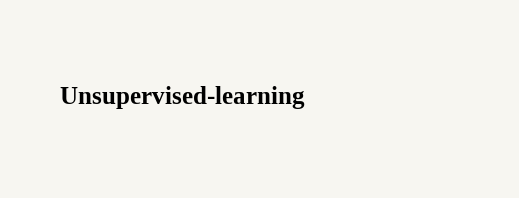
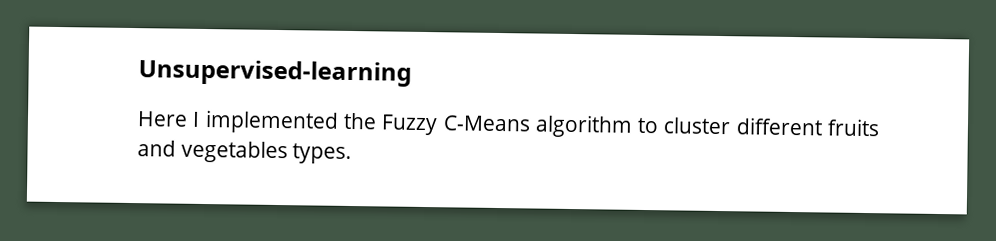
(305, 97) none -> [137,110,880,138] [137,140,353,165] // Here I implemented the Fuzzy C-Means algorithm to cluster different fruits and vegetables types.

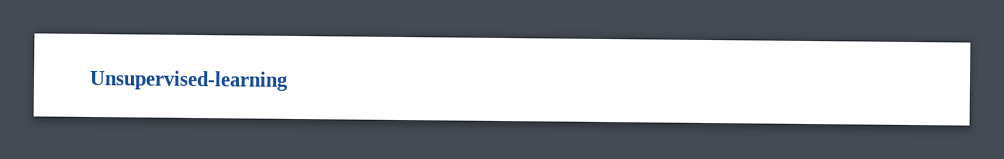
[137,110,880,138] [137,140,353,165] // Here I implemented the Fuzzy C-Means algorithm to cluster different fruits and vegetables types. -> (289, 80) none

